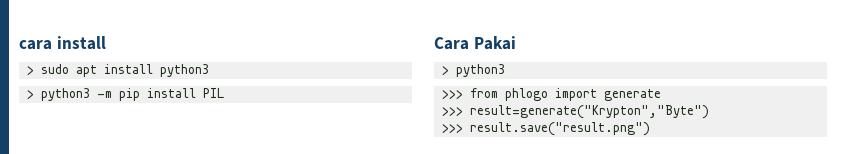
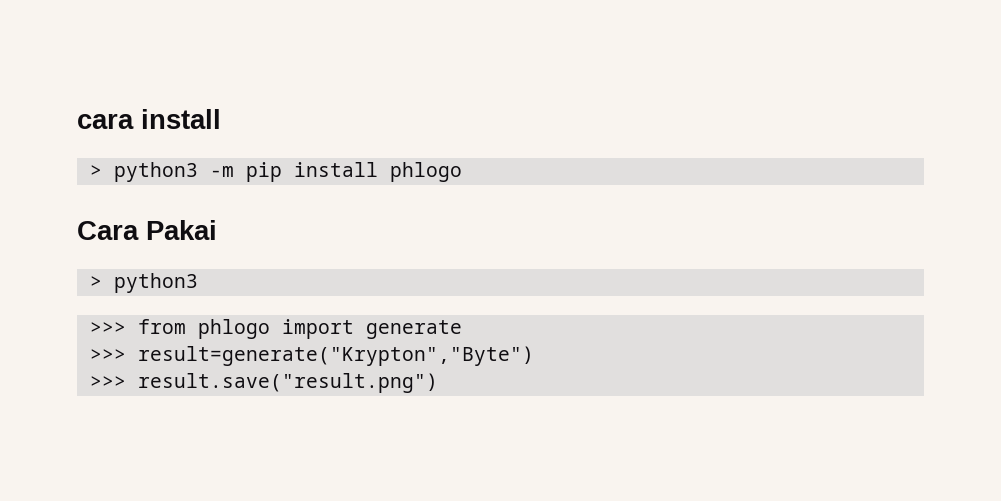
[26,64,209,77] // > sudo apt install python3 -> (221, 119) none
[202,88,224,98] PIL -> [389,162,462,182] phlogo

